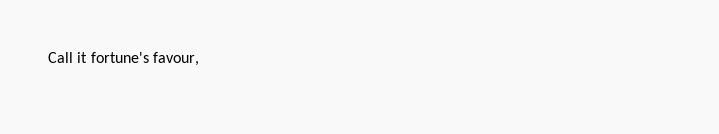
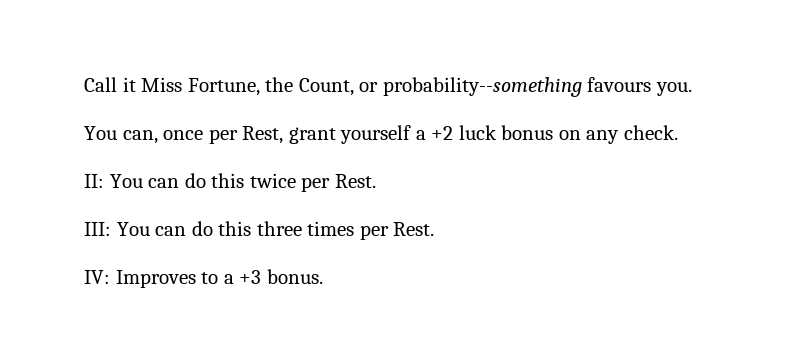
[90,52,199,66] fortune's favour, -> [141,77,692,97] [84,125,678,144] [84,173,376,192] [84,221,435,240] [84,269,323,288] Miss Fortune, the Count, or probability--something favours you. // You can, once per Rest, grant yourself a +2 luck bonus on any check. // II: You can do this twice per Rest. // III: You can do this three times per Rest. // IV: Improves to a +3 bonus.

